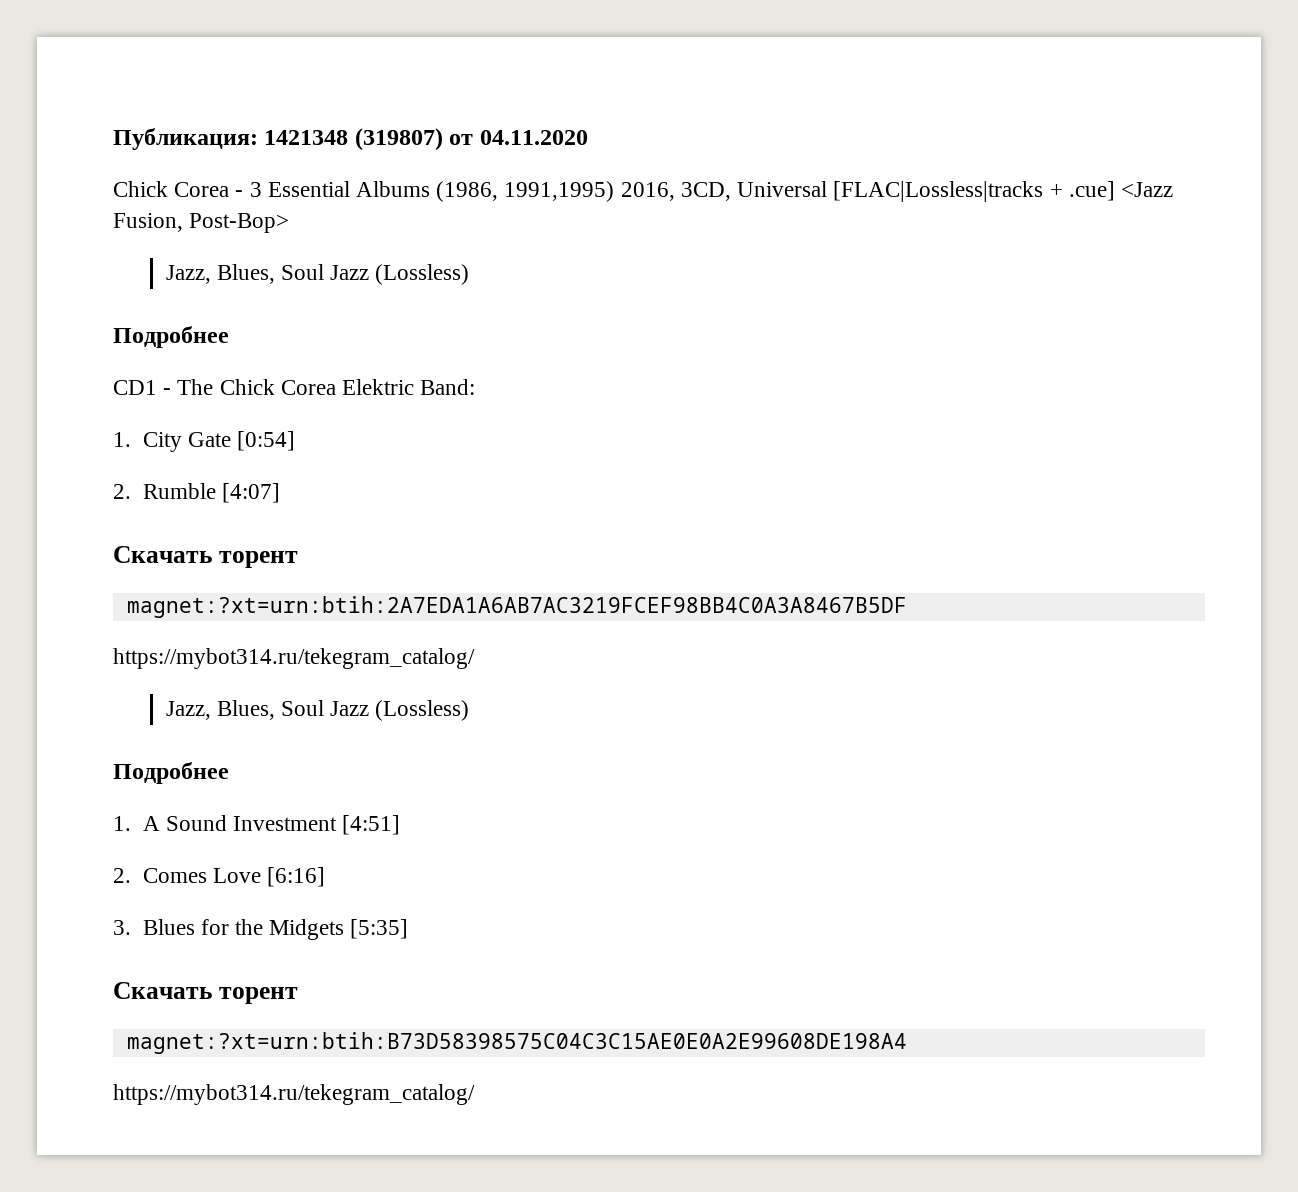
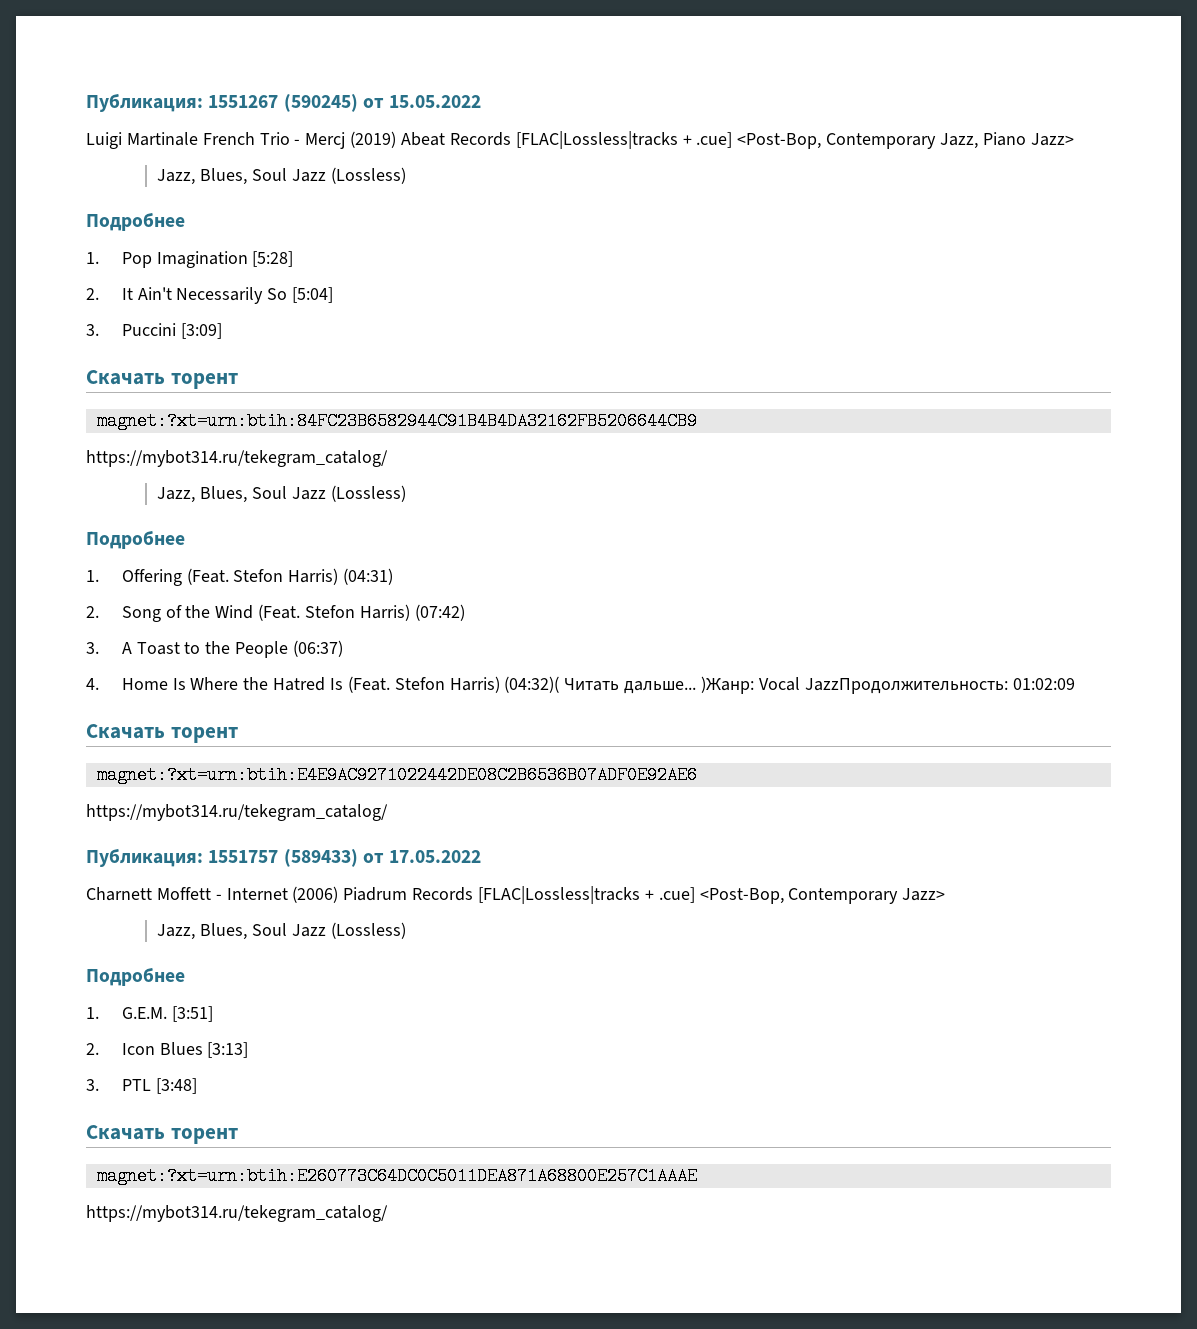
[113,128,588,151] [113,181,1173,202] [113,213,290,233] [165,264,470,285] [113,326,229,348] [113,379,476,395] [113,431,295,452] [113,483,280,503] [113,546,298,568] [126,596,907,618] Публикация: 1421348 (319807) от 04.11.2020 // Chick Corea - 3 Essential Albums (1986, 1991,1995) 2016, 3CD, Universal [FLAC|Lossless|tracks + .cue] <Jazz Fusion, Post-Bop> // Jazz, Blues, Soul Jazz (Lossless) // Подробнее // CD1 - The Chick Corea Elektric Band: // 1. City Gate [0:54] // 2. Rumble [4:07] // Скачать торент // magnet:?xt=urn:btih:2A7EDA1A6AB7AC3219FCEF98BB4C0A3A8467B5DF -> [86,93,482,112] [86,131,1074,150] [157,167,406,185] [86,212,185,231] [86,251,294,268] [86,287,334,304] [86,323,222,339] [86,370,238,389] [96,412,697,430] Публикация: 1551267 (590245) от 15.05.2022 // Luigi Martinale French Trio - Mercj (2019) Abeat Records [FLAC|Lossless|tracks + .cue] <Post-Bop, Contemporary Jazz, Piano Jazz> // Jazz, Blues, Soul Jazz (Lossless) // Подробнее // 1. Pop Imagination [5:28] // 2. It Ain't Necessarily So [5:04] // 3. Puccini [3:09] // Скачать торент // magnet:?xt=urn:btih:84FC23B6582944C91B4B4DA32162FB5206644CB9
[142,815,401,835] [113,867,325,887] [113,919,409,940] [113,982,298,1004] [126,1032,907,1054] [113,1084,475,1105] A Sound Investment [4:51] // 2. Comes Love [6:16] // 3. Blues for the Midgets [5:35] // Скачать торент // magnet:?xt=urn:btih:B73D58398575C04C3C15AE0E0A2E99608DE198A4 // https://mybot314.ru/tekegram_catalog/ -> [121,568,394,586] [86,604,465,622] [86,640,343,658] [86,676,1075,694] [86,724,238,743] [96,766,697,784] [86,804,388,821] [86,848,482,867] [86,886,946,905] [157,922,406,940] [86,967,185,986] [86,1006,213,1022] [86,1042,249,1058] [86,1078,197,1094] [86,1125,238,1144] [96,1167,697,1185] [86,1205,388,1222] Offering (Feat. Stefon Harris) (04:31) // 2. Song of the Wind (Feat. Stefon Harris) (07:42) // 3. A Toast to the People (06:37) // 4. Home Is Where the Hatred Is (Feat. Stefon Harris) (04:32)( Читать дальше... )Жанр: Vocal JazzПродолжительность: 01:02:09 // Скачать торент // magnet:?xt=urn:btih:E4E9AC9271022442DE08C2B6536B07ADF0E92AE6 // https://mybot314.ru/tekegram_catalog/ // Публикация: 1551757 (589433) от 17.05.2022 // Charnett Moffett - Internet (2006) Piadrum Records [FLAC|Lossless|tracks + .cue] <Post-Bop, Contemporary Jazz> // Jazz, Blues, Soul Jazz (Lossless) // Подробнее // 1. G.E.M. [3:51] // 2. Icon Blues [3:13] // 3. PTL [3:48] // Скачать торент // magnet:?xt=urn:btih:E260773C64DC0C5011DEA871A68800E257C1AAAE // https://mybot314.ru/tekegram_catalog/

